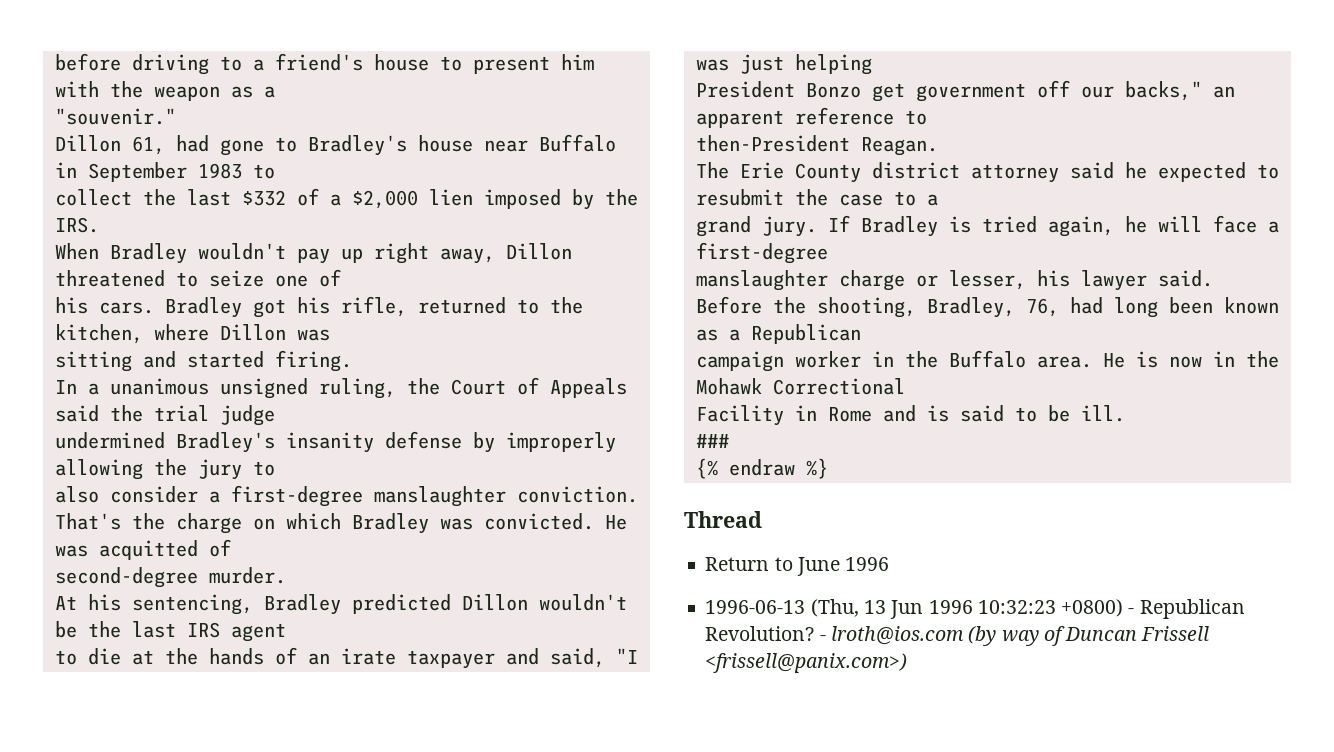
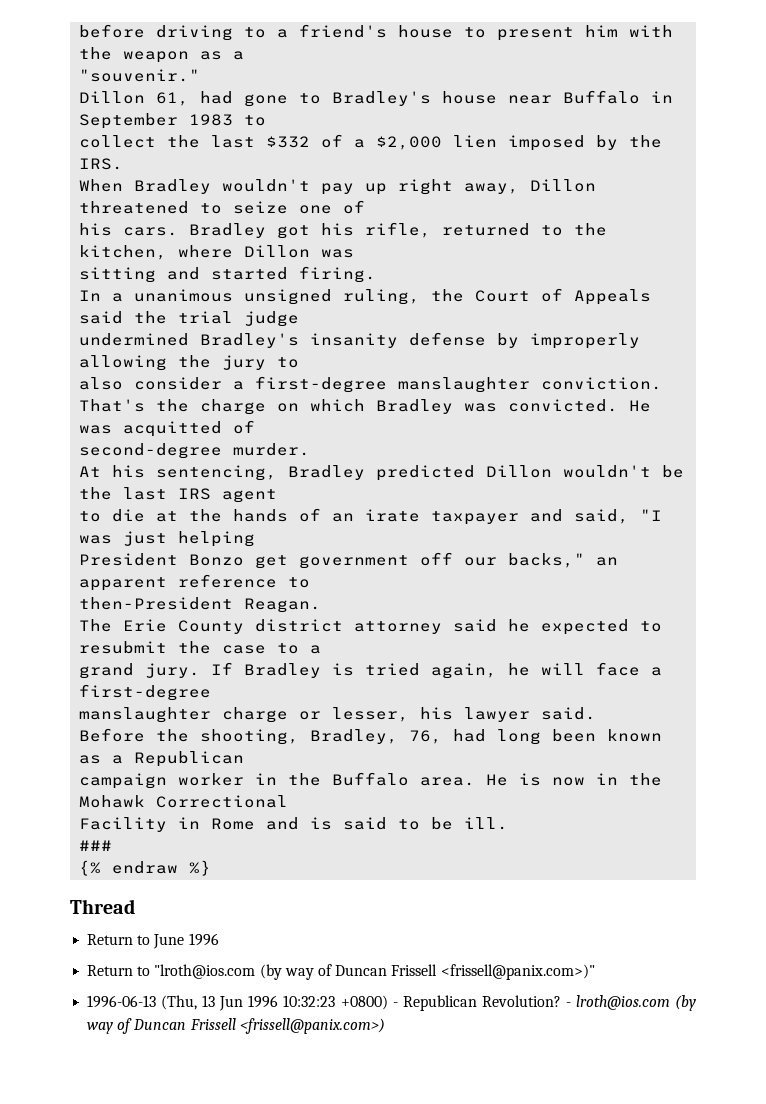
(890, 564) none -> [87,964,595,980] // Return to "lroth@ios.com (by way of Duncan Frissell <frissell@panix.com>)"

